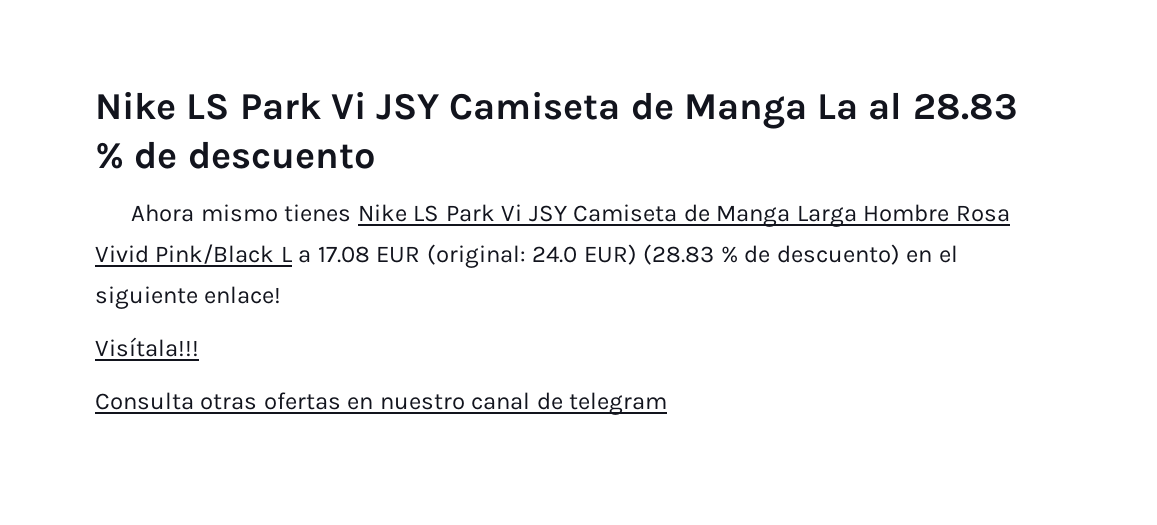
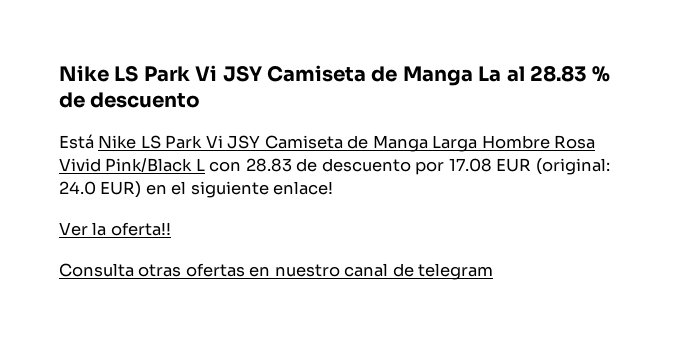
[131,204,352,222] Ahora mismo tienes -> [59,134,94,149] Está
[298,250,312,263] a -> [209,158,445,175] con 28.83 de descuento por
[643,244,900,265] (28.83 % de descuento) -> (142, 189) none
[95,337,199,357] Visítala!!! -> [59,222,171,236] Ver la oferta!!

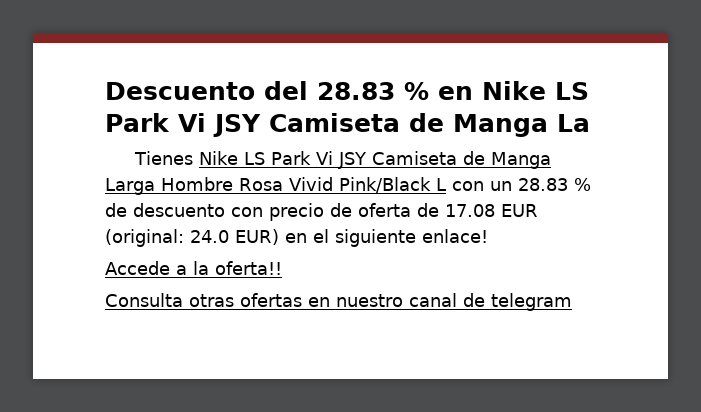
(59, 73) none -> [105,81,473,100] Descuento del 28.83 % en
[506,65,611,82] [59,92,201,108] [59,134,94,149] al 28.83 % de descuento // Está -> [133,151,193,165] // Tienes
[245,158,445,175] 28.83 de descuento por -> [489,178,591,191] [105,203,439,221] un 28.83 % de descuento con precio de oferta de
[59,222,88,236] Ver -> [105,261,187,275] Accede a

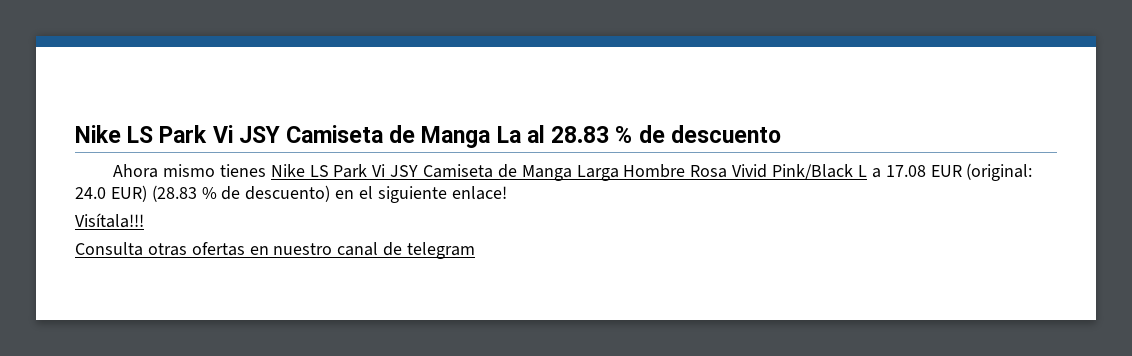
[105,81,473,100] Descuento del 28.83 % en -> (75, 134) none
[133,151,193,165] // Tienes -> [526,125,781,143] [113,164,266,178] al 28.83 % de descuento // Ahora mismo tienes
[451,178,591,191] [105,203,439,221] con un 28.83 % de descuento con precio de oferta de -> [871,168,881,178] a
(279, 237) none -> [151,185,331,202] (28.83 % de descuento)
[105,261,282,275] Accede a la oferta!! -> [75,213,144,228] Visítala!!!

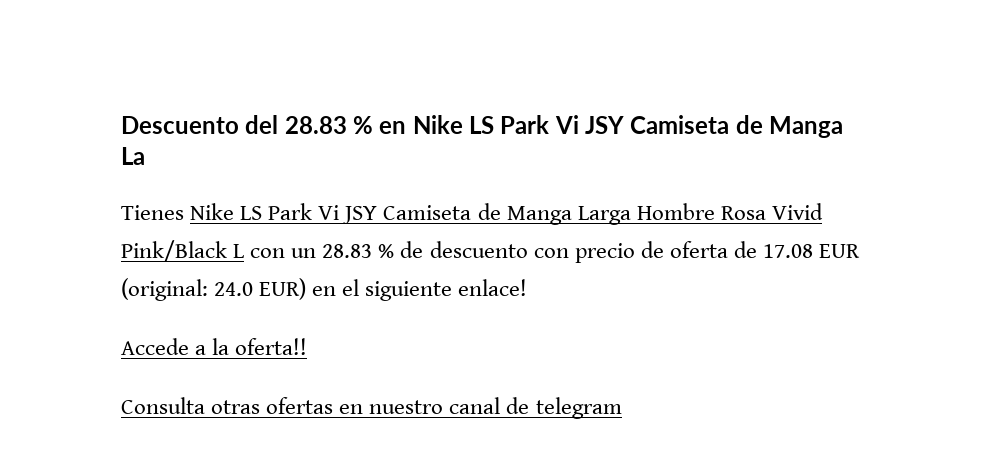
(75, 134) none -> [121,115,407,134] Descuento del 28.83 % en
[526,125,781,143] [113,164,266,178] al 28.83 % de descuento // Ahora mismo tienes -> [121,205,184,220] // Tienes
[871,168,881,178] a -> [250,241,757,263] con un 28.83 % de descuento con precio de oferta de
[151,185,331,202] (28.83 % de descuento) -> (307, 289) none
[75,213,144,228] Visítala!!! -> [121,338,308,355] Accede a la oferta!!

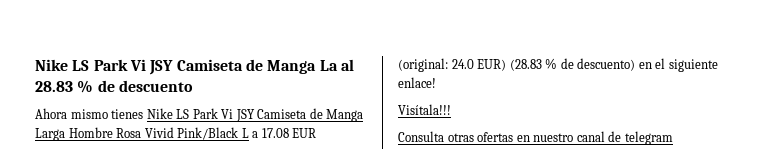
[121,115,407,134] Descuento del 28.83 % en -> (35, 65) none
[121,205,184,220] // Tienes -> [340,59,354,71] [35,80,193,93] [35,108,144,119] al 28.83 % de descuento // Ahora mismo tienes
[250,241,757,263] con un 28.83 % de descuento con precio de oferta de -> [252,131,259,138] a
(307, 289) none -> [509,58,636,71] (28.83 % de descuento)
[121,338,308,355] Accede a la oferta!! -> [398,104,451,115] Visítala!!!

